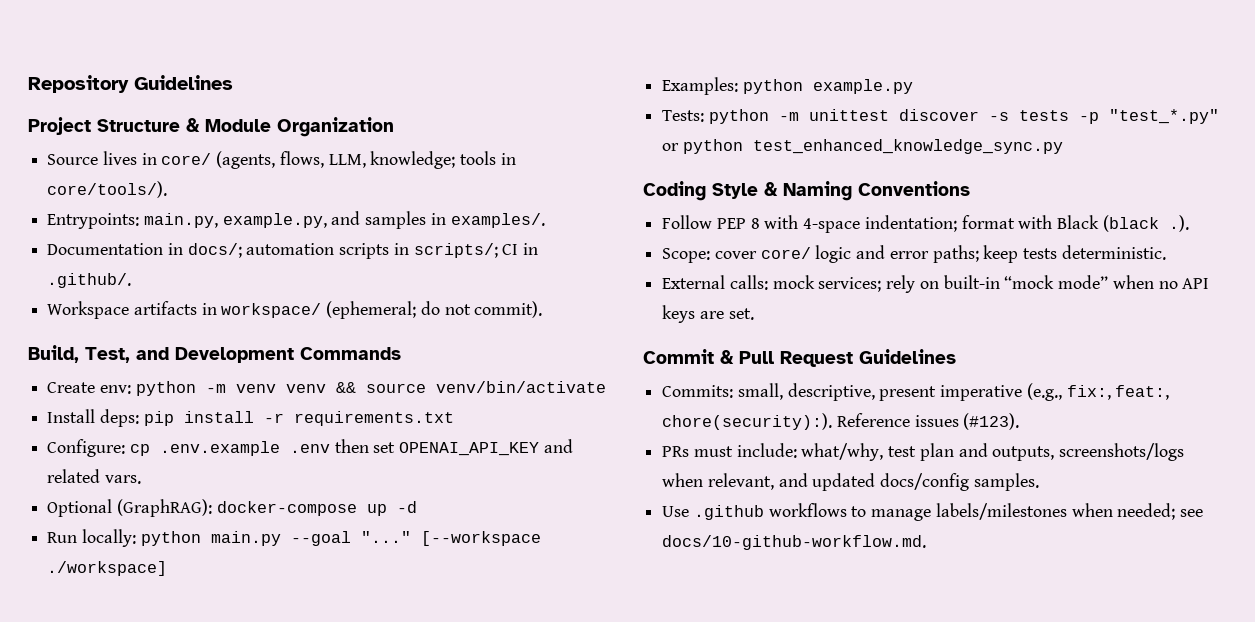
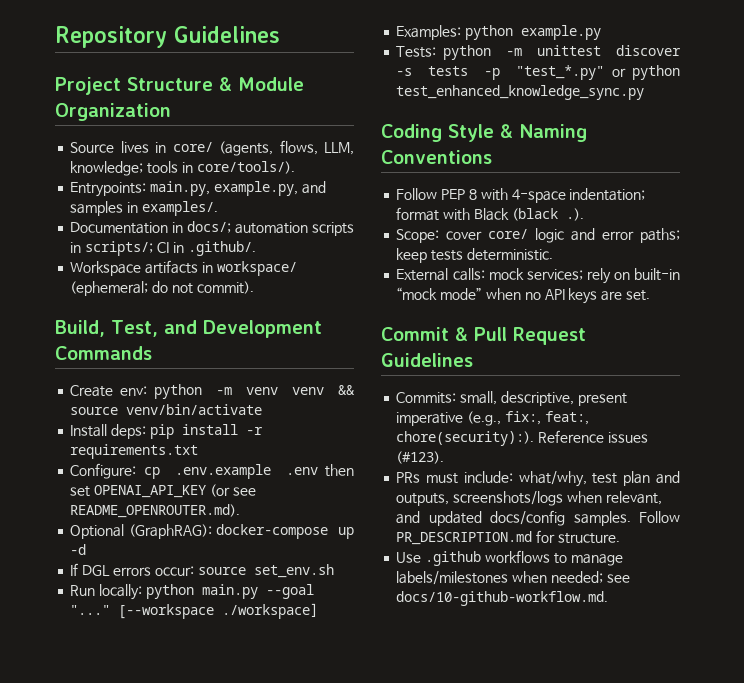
[543,439,573,453] [47,469,141,484] and related vars. -> [209,484,256,497] [70,504,241,518] (or see README_OPENROUTER.md).
(417, 507) none -> [70,563,334,578] // If DGL errors occur: source set_env.sh
(1039, 482) none -> [639,511,680,523] [396,530,620,545] Follow PR_DESCRIPTION.md for structure.

